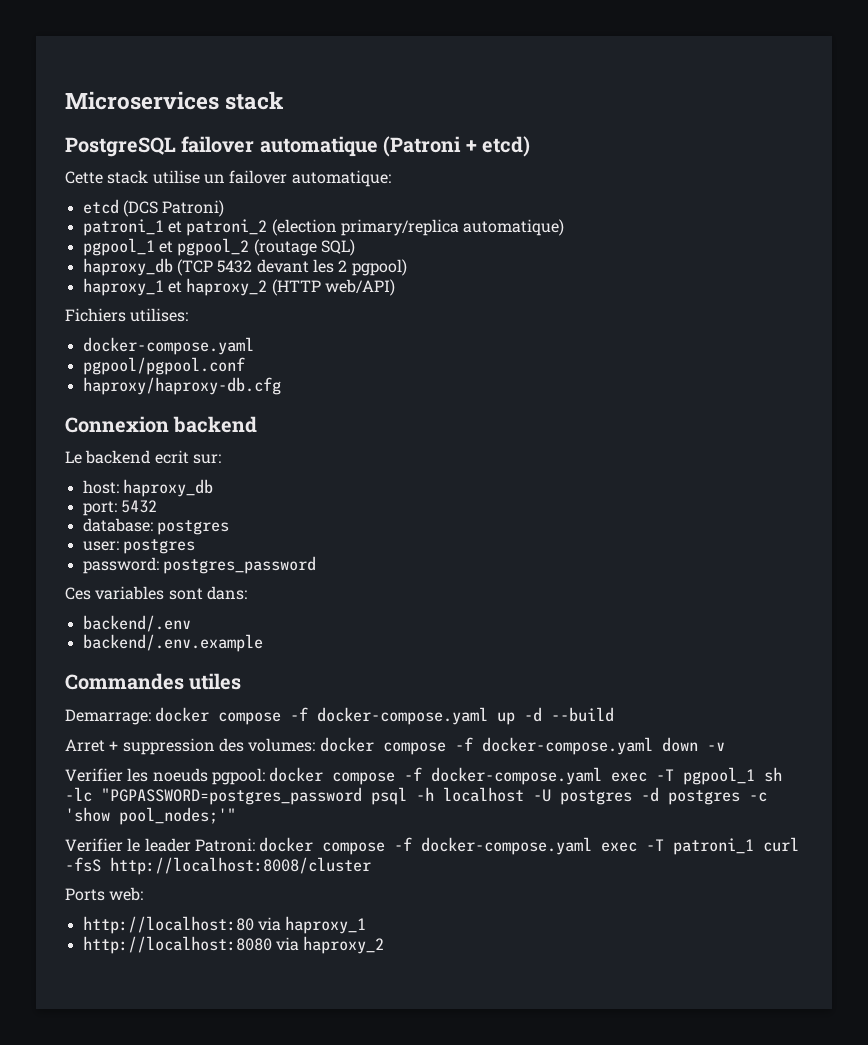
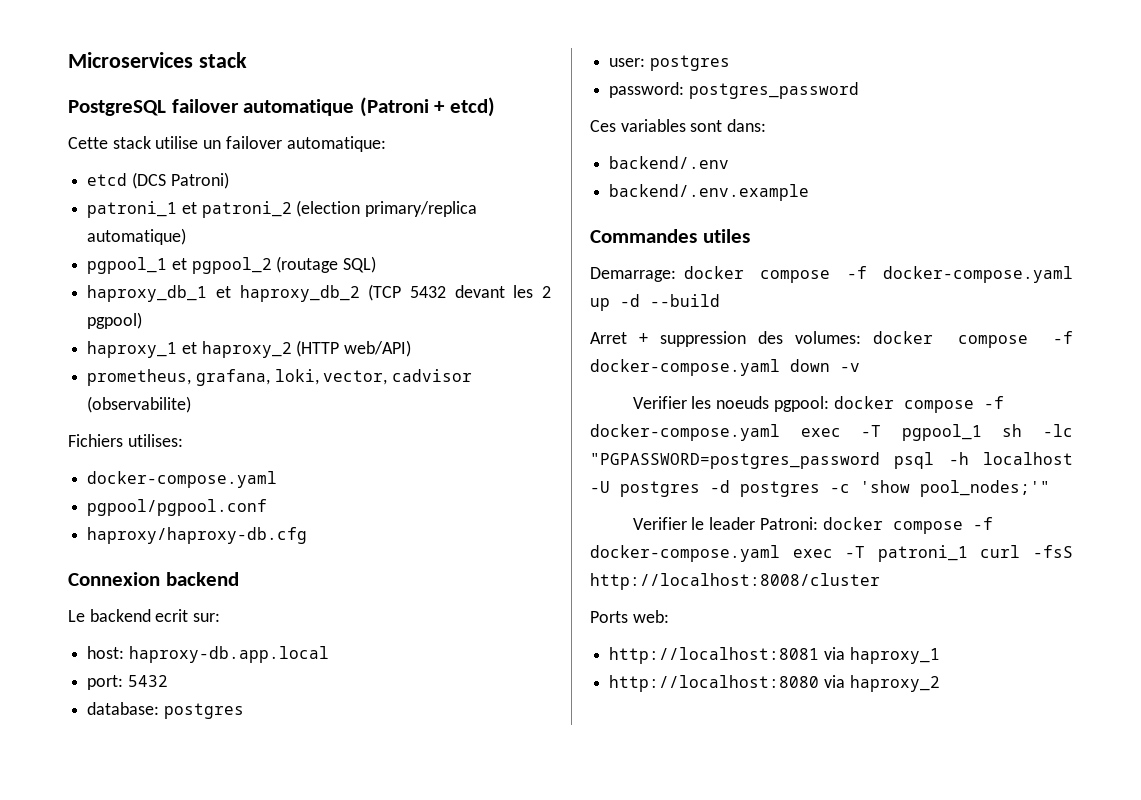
[82,258,173,276] haproxy_db -> [87,285,360,302] haproxy_db_1 et haproxy_db_2
(395, 287) none -> [87,369,473,386] [87,396,192,413] // prometheus, grafana, loki, vector, cadvisor (observabilite)
[122,479,213,497] haproxy_db -> [128,646,329,663] haproxy-db.app.local
[82,916,254,934] http://localhost:80 -> [609,647,820,664] http://localhost:8081

